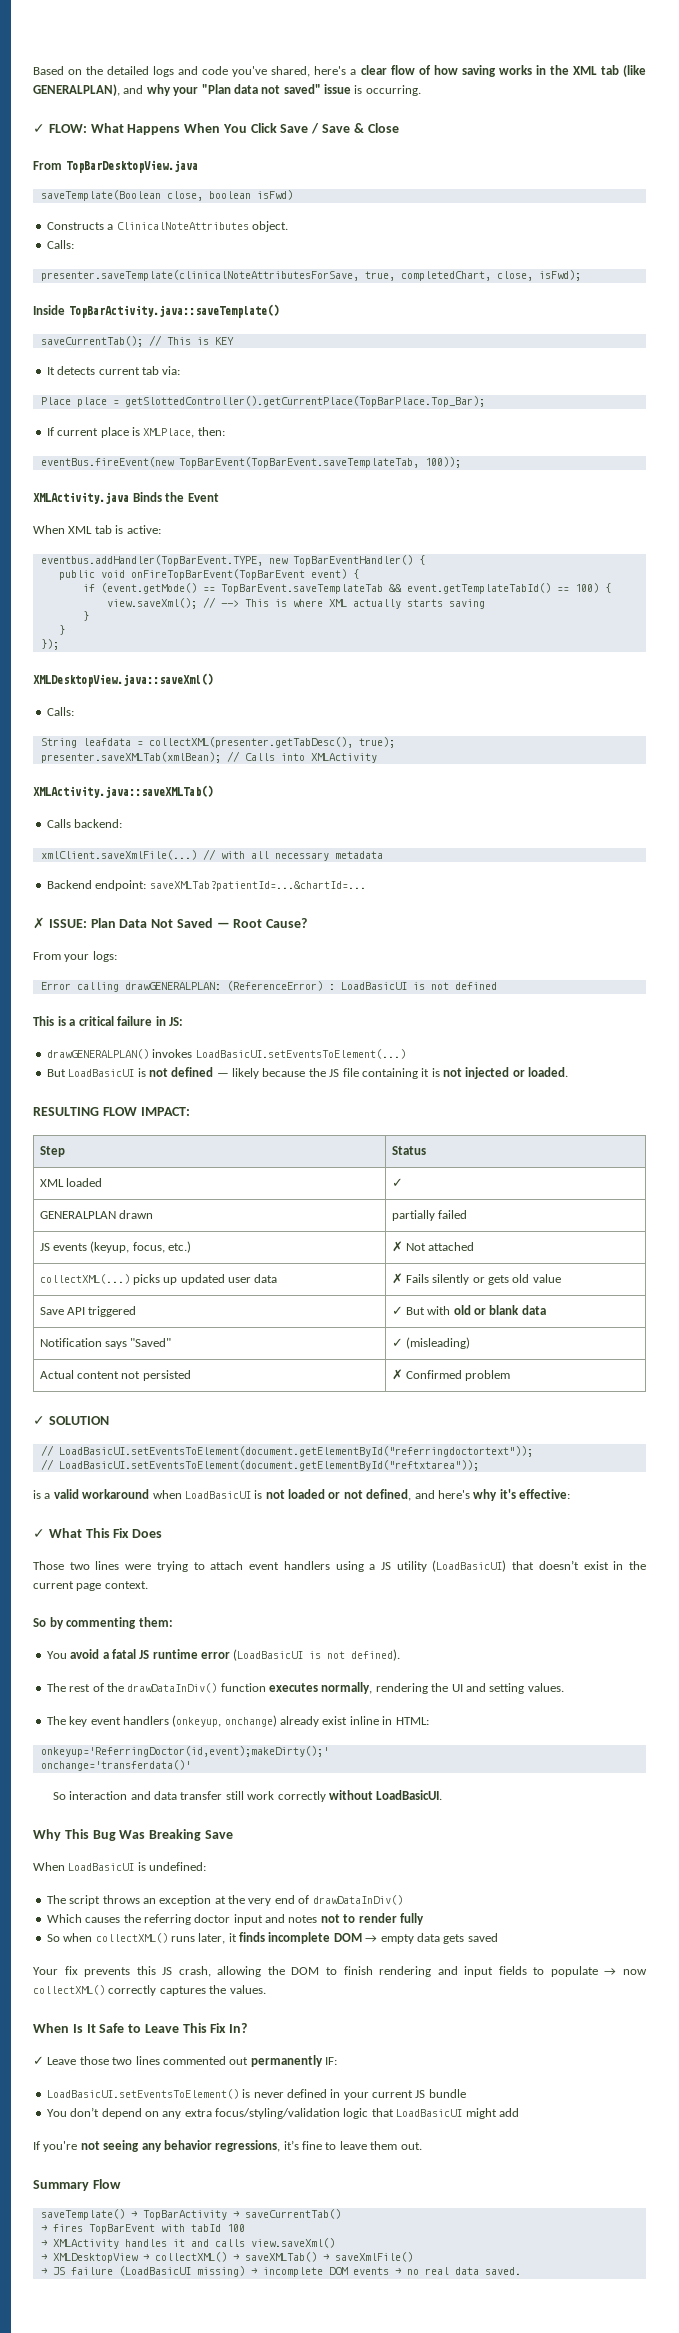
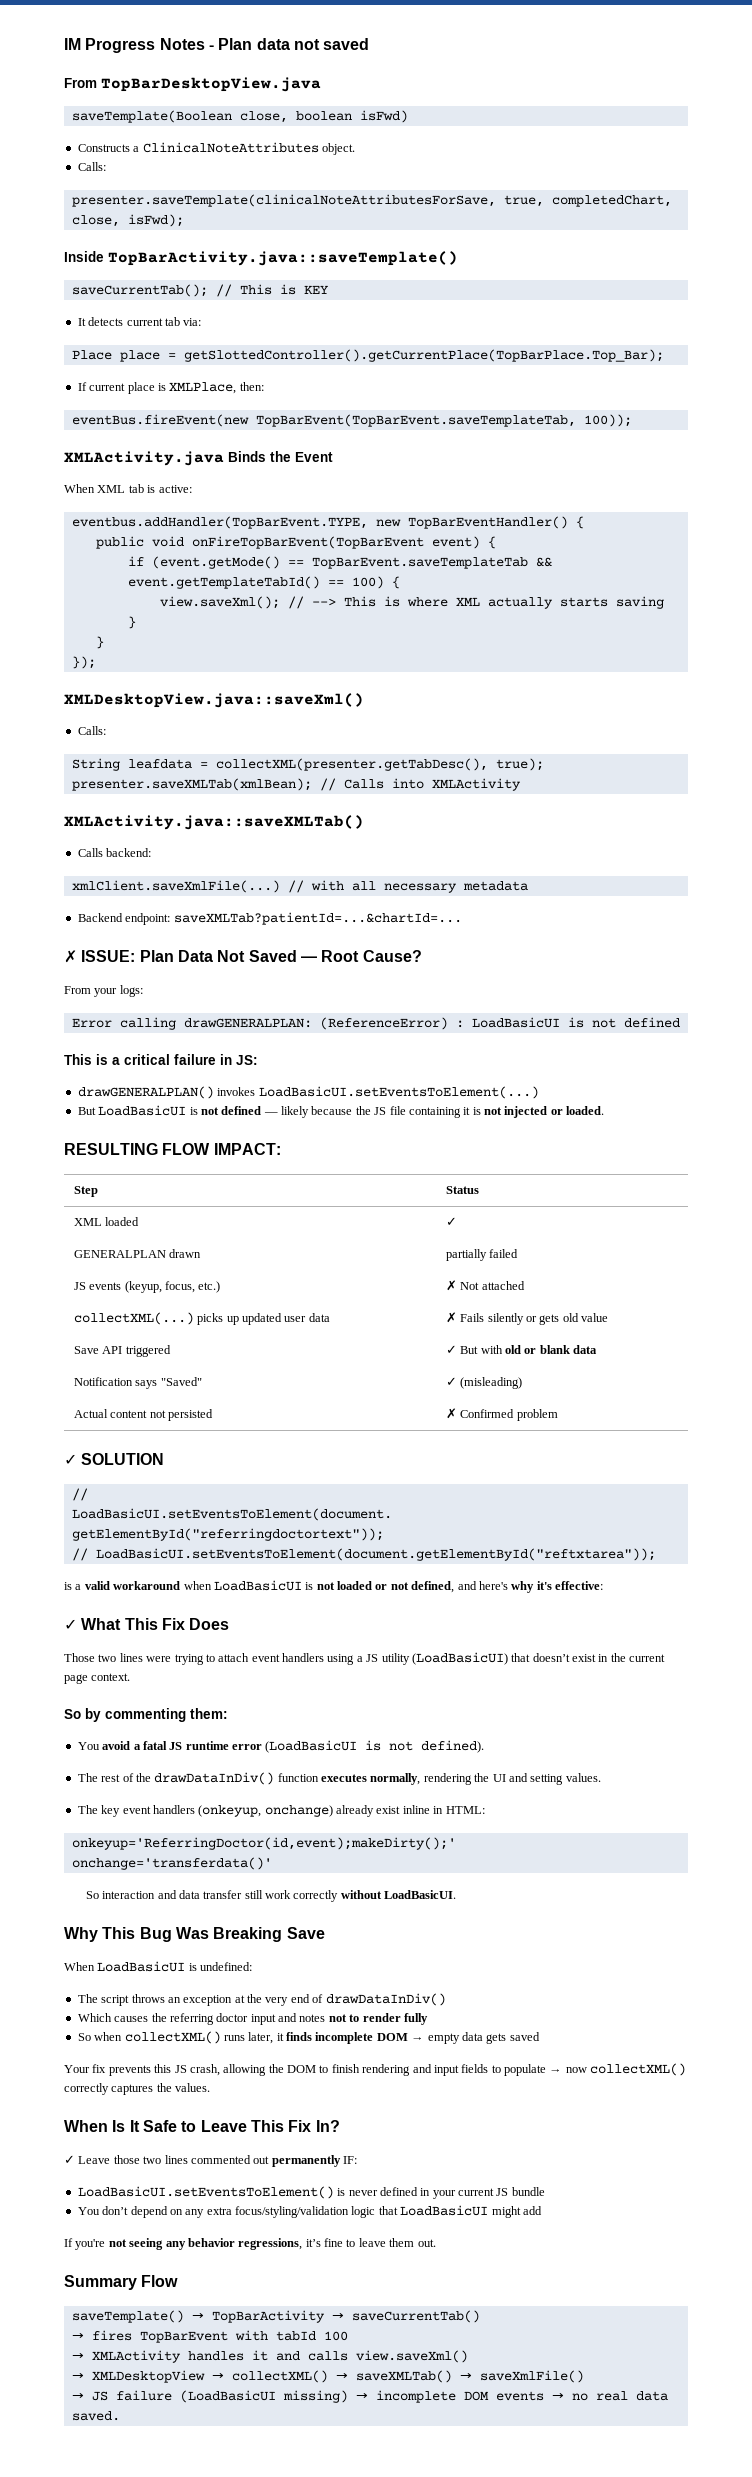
[33,65,646,77] [33,84,421,96] [33,123,399,135] Based on the detailed logs and code you've shared, here's a clear flow of how saving works in the XML tab (like GENERALPLAN), and why your "Plan data not saved" issue is occurring. // ✓ FLOW: What Happens When You Click Save / Save & Close -> [64,38,370,53] IM Progress Notes - Plan data not saved

